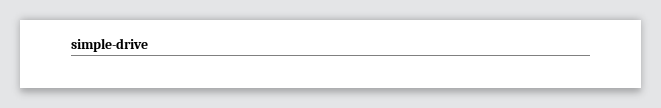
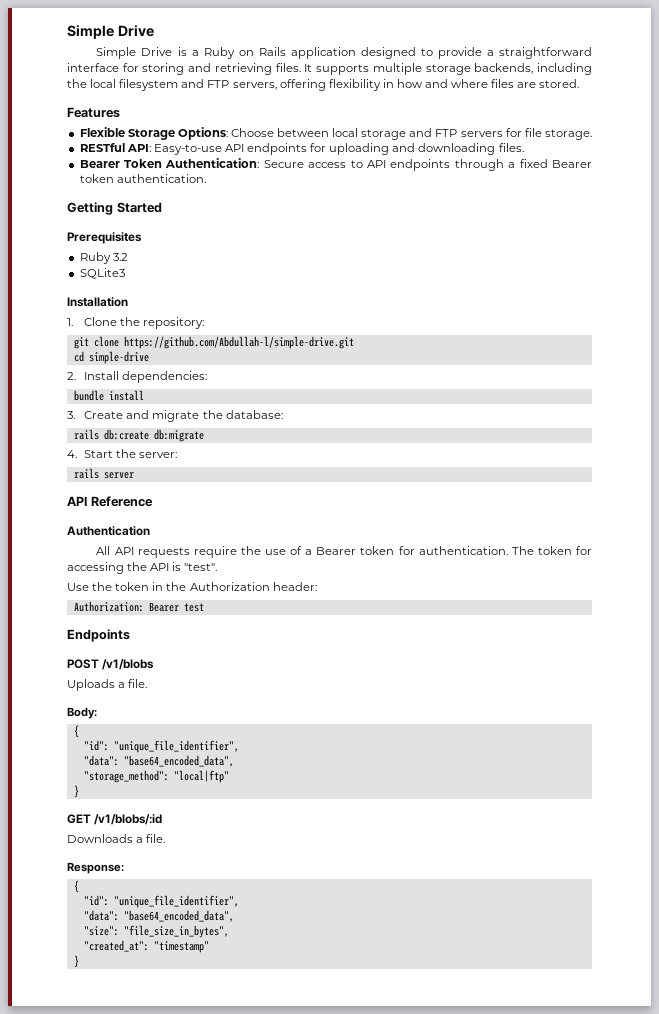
[71,38,148,52] simple-drive -> [67,25,154,39] [96,47,592,59] [67,63,592,75] [67,79,580,91] [67,107,120,118] [79,127,592,140] [79,143,524,155] [79,158,592,171] [79,174,206,183] [67,202,162,215] [67,232,142,244] [79,252,128,264] [79,268,125,279] [67,297,128,307] [67,317,205,329] [73,336,354,349] [73,351,149,364] [67,371,208,383] [73,390,144,401] [67,410,283,422] [73,429,204,442] [67,449,178,458] [73,468,134,479] [67,496,153,507] [67,526,150,536] [96,546,592,558] [67,562,218,574] [67,582,317,591] [73,601,204,612] [67,629,130,642] [67,659,155,670] [67,679,148,691] [67,707,97,719] [73,725,79,738] [83,740,239,753] [83,755,234,767] [83,770,229,783] [73,785,79,798] [67,814,163,825] [67,834,166,843] [67,862,124,874] [73,880,79,893] [83,895,239,908] [83,910,234,922] [83,925,229,938] [83,940,209,953] [73,955,79,968] Simple Drive // Simple Drive is a Ruby on Rails application designed to provide a straightforward interface for storing and retrieving files. It supports multiple storage backends, including the local filesystem and FTP servers, offering flexibility in how and where files are stored. // Features // Flexible Storage Options: Choose between local storage and FTP servers for file storage. // RESTful API: Easy-to-use API endpoints for uploading and downloading files. // Bearer Token Authentication: Secure access to API endpoints through a fixed Bearer token authentication. // Getting Started // Prerequisites // Ruby 3.2 // SQLite3 // Installation // 1. Clone the repository: // git clone https://github.com/Abdullah-l/simple-drive.git // cd simple-drive // 2. Install dependencies: // bundle install // 3. Create and migrate the database: // rails db:create db:migrate // 4. Start the server: // rails server // API Reference // Authentication // All API requests require the use of a Bearer token for authentication. The token for accessing the API is "test". // Use the token in the Authorization header: // Authorization: Bearer test // Endpoints // POST /v1/blobs // Uploads a file. // Body: // { // "id": "unique_file_identifier", // "data": "base64_encoded_data", // "storage_method": "local|ftp" // } // GET /v1/blobs/:id // Downloads a file. // Response: // { // "id": "unique_file_identifier", // "data": "base64_encoded_data", // "size": "file_size_in_bytes", // "created_at": "timestamp" // }

